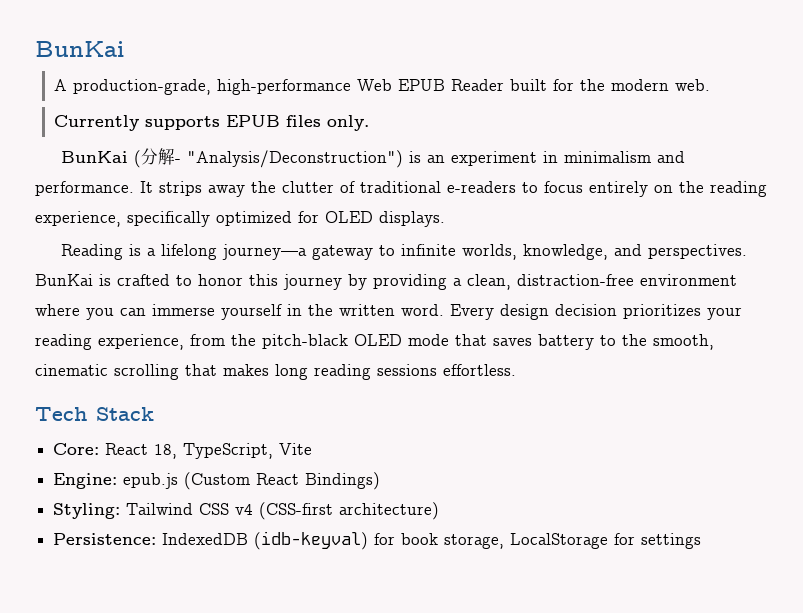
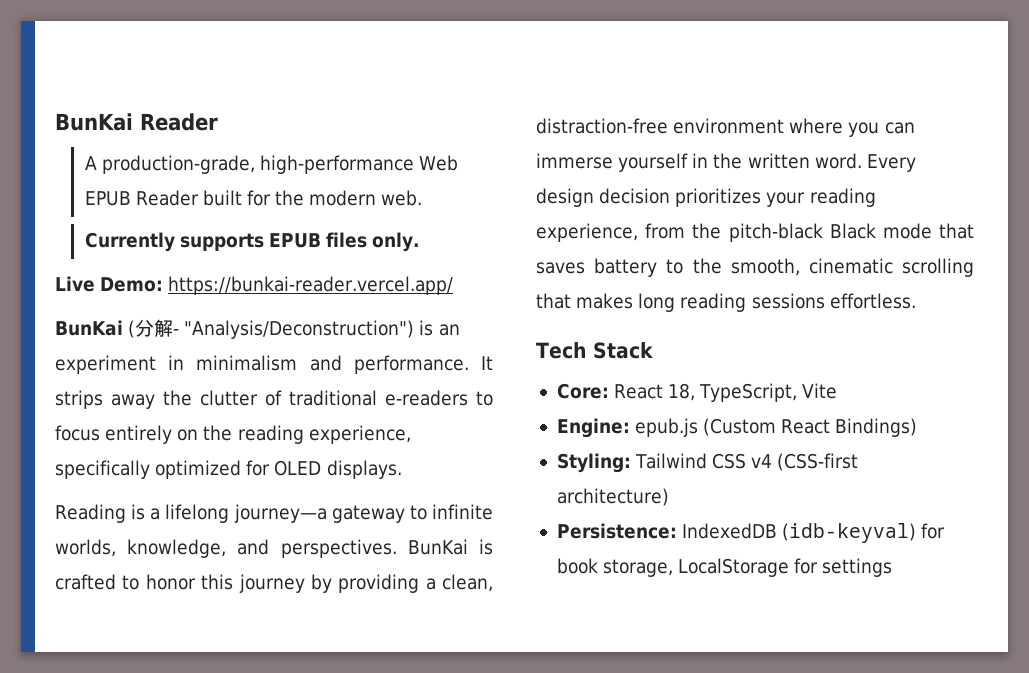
[35,41,124,57] BunKai -> [55,113,218,131] BunKai Reader
(369, 123) none -> [55,276,454,295] // Live Demo: https://bunkai-reader.vercel.app/
[354,334,402,346] OLED -> [829,223,876,239] Black

